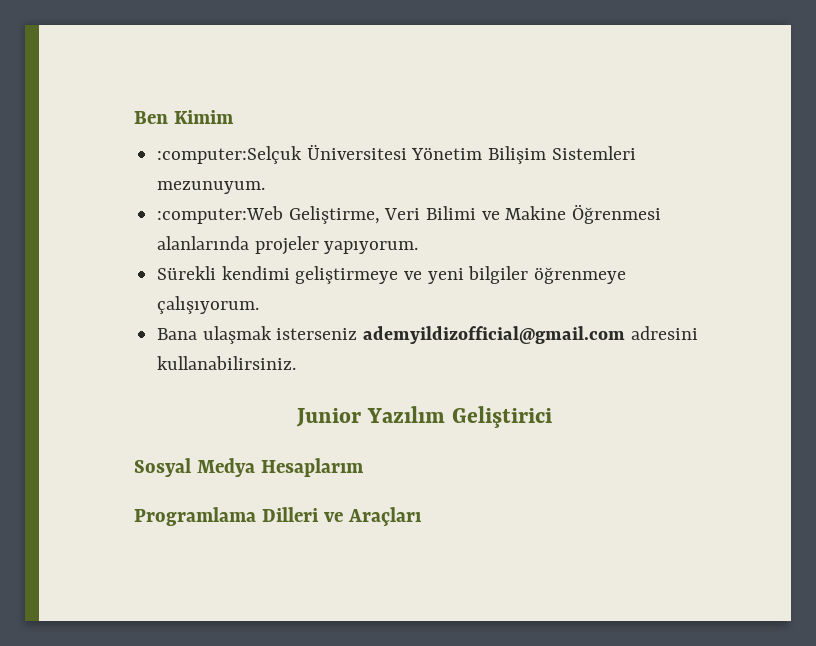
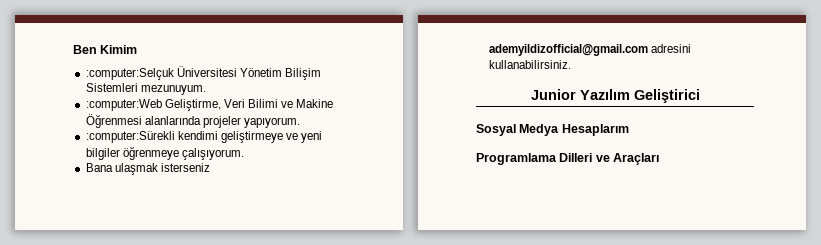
[157,266,217,280] Sürekli -> [85,131,175,143] :computer:Sürekli

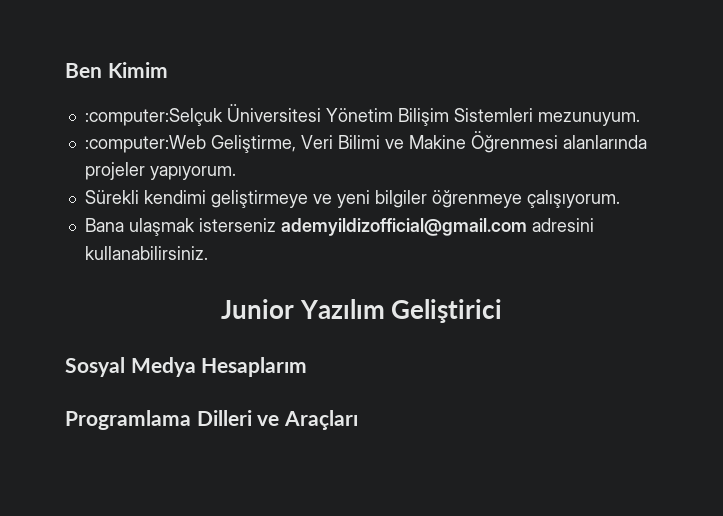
[85,131,175,143] :computer:Sürekli -> [84,190,139,204] Sürekli

